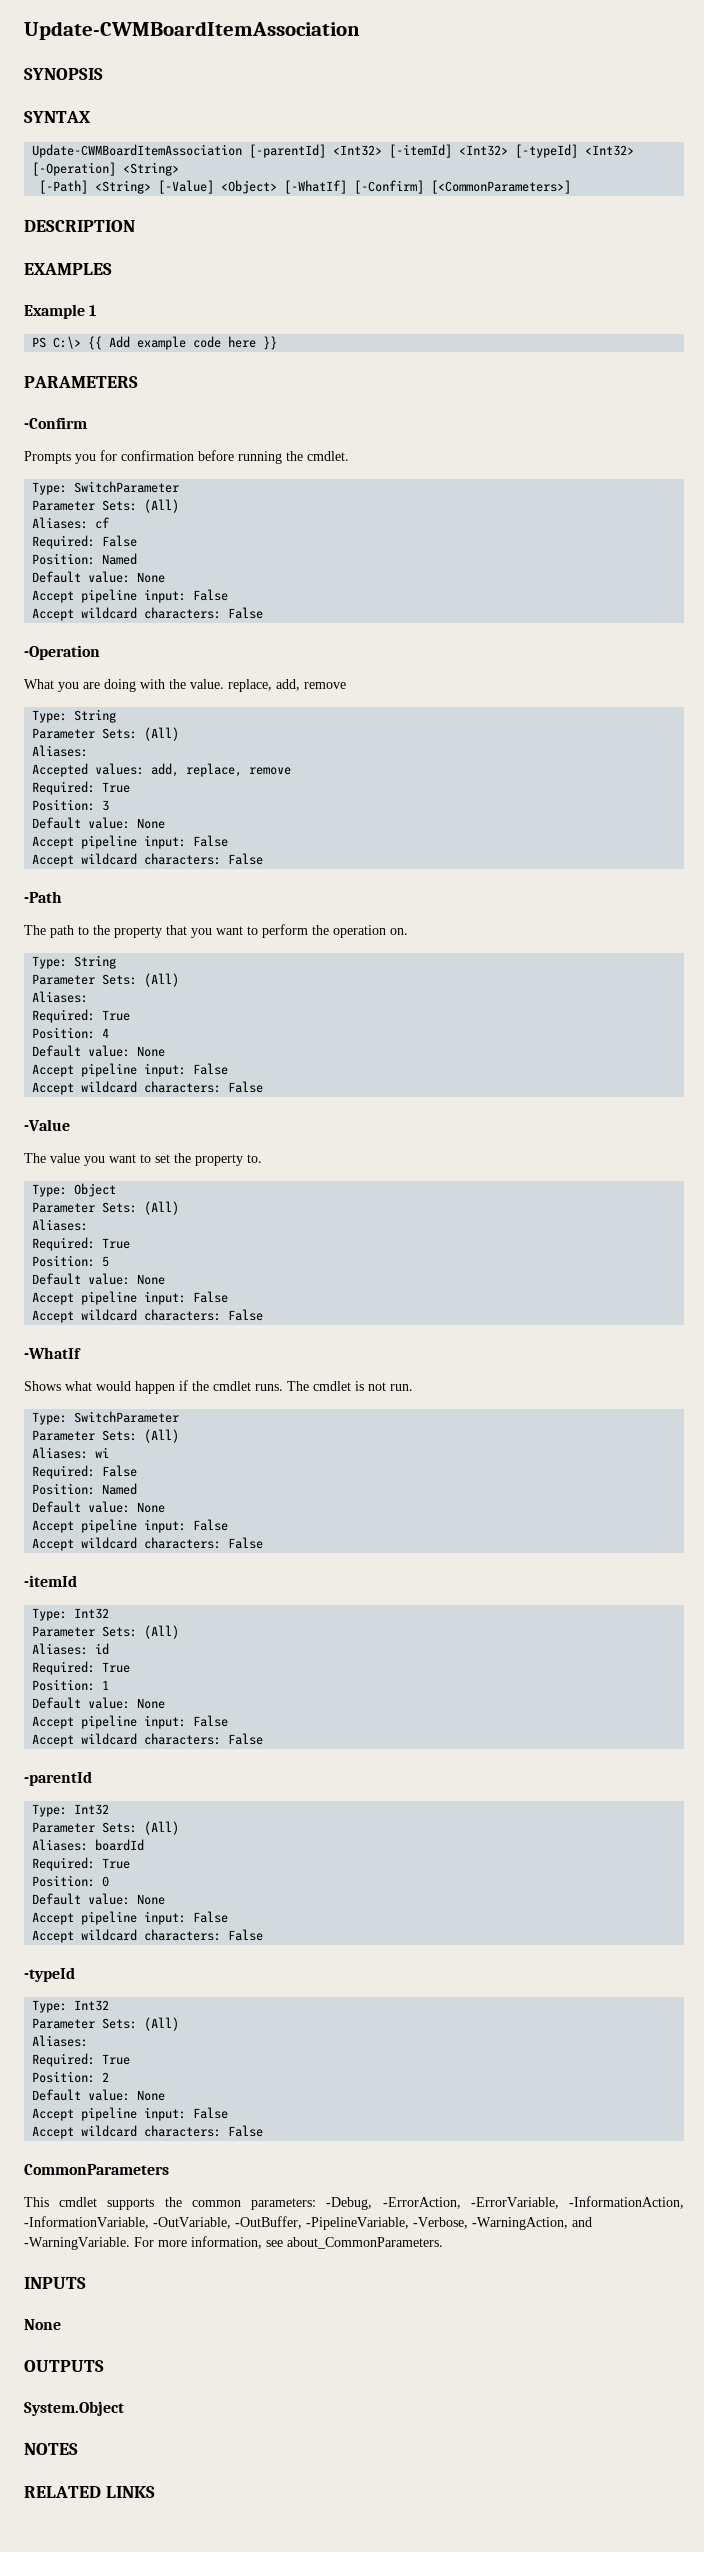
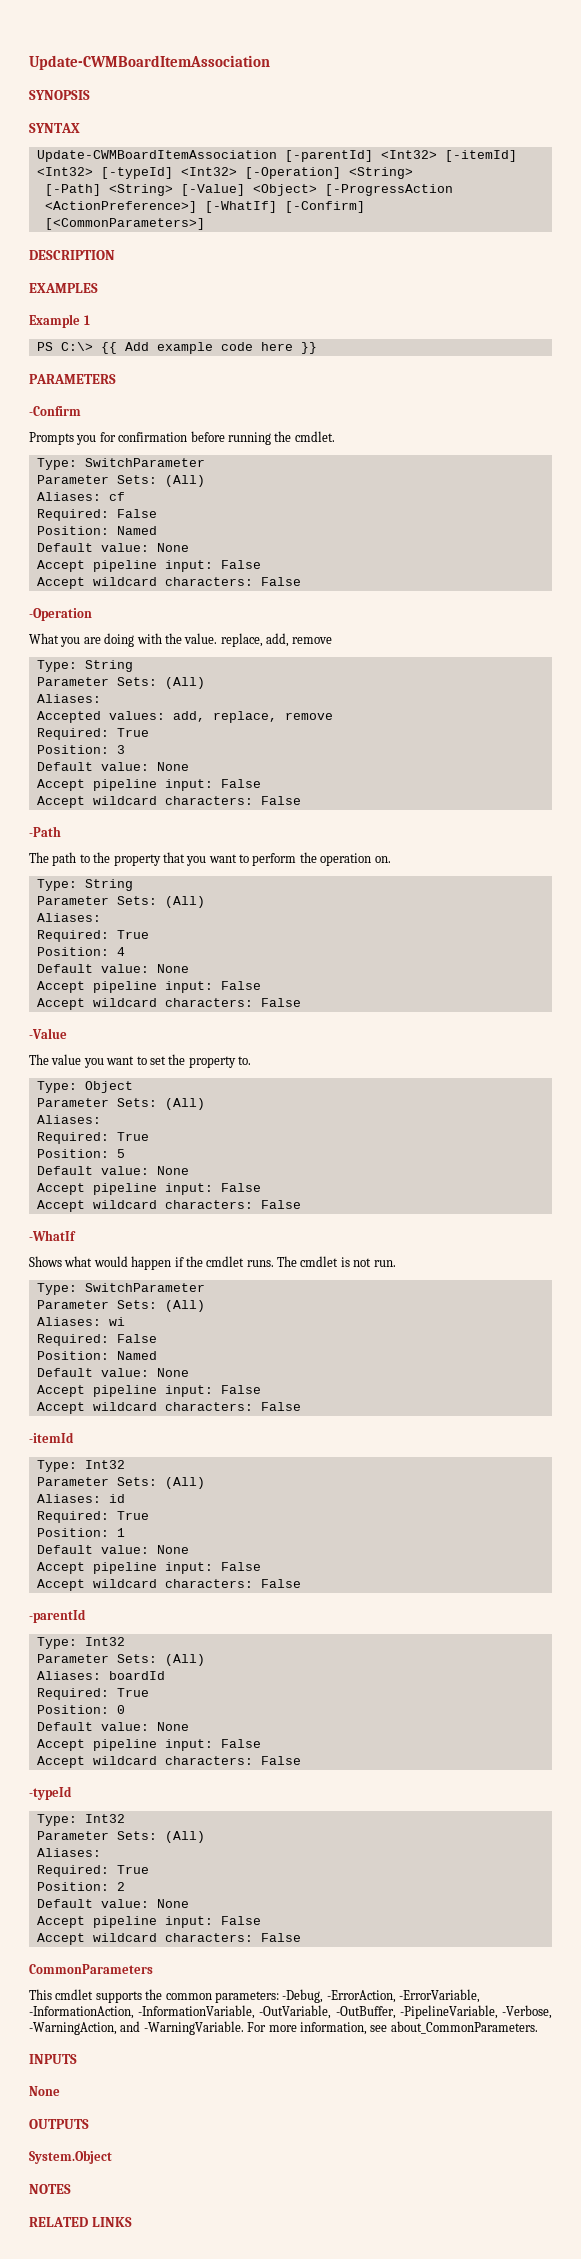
(278, 187) none -> [324,184,453,196] [44,201,197,213] [-ProgressAction <ActionPreference>]
(425, 187) none -> (365, 207) //

